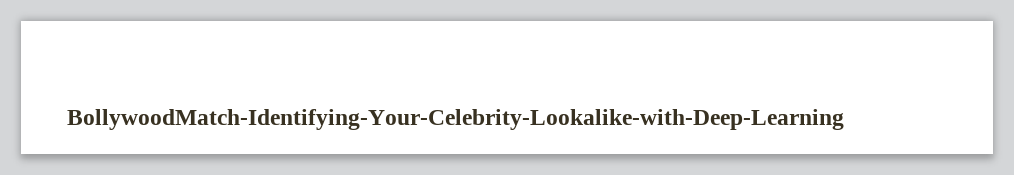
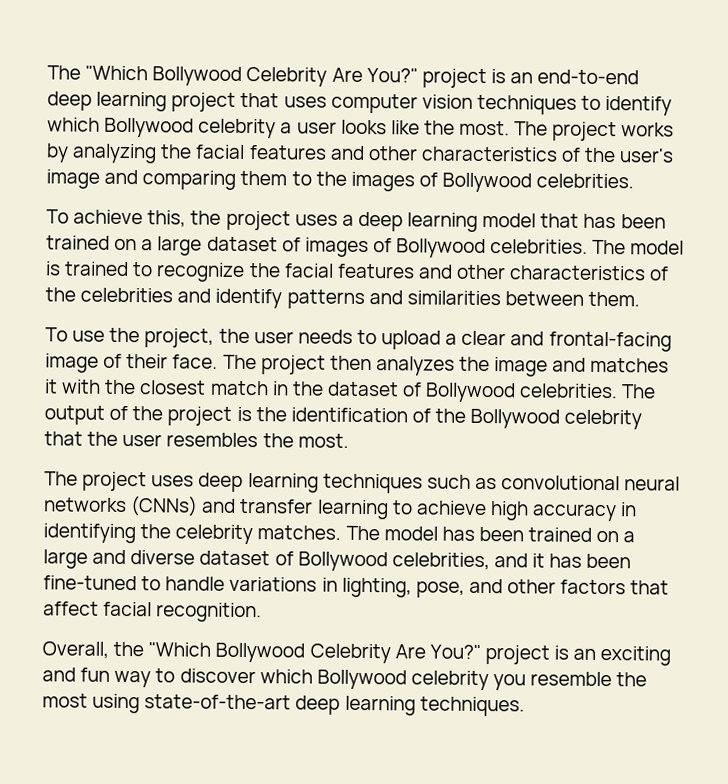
[67,109,844,130] BollywoodMatch-Identifying-Your-Celebrity-Lookalike-with-Deep-Learning -> [47,65,640,89] [47,91,673,116] [47,117,675,142] [46,143,675,164] [46,169,635,193] [46,209,666,232] [46,235,685,259] [45,261,670,282] [45,287,641,310] [45,327,672,352] [45,353,670,377] [44,379,657,403] [44,405,643,430] [44,431,349,448] [44,471,681,494] [43,496,638,522] [43,523,636,545] [43,549,632,572] [43,575,670,598] [43,601,263,623] [42,641,672,666] [42,667,648,691] [42,693,525,717] The "Which Bollywood Celebrity Are You?" project is an end-to-end deep learning project that uses computer vision techniques to identify which Bollywood celebrity a user looks like the most. The project works by analyzing the facial features and other characteristics of the user's image and comparing them to the images of Bollywood celebrities. // To achieve this, the project uses a deep learning model that has been trained on a large dataset of images of Bollywood celebrities. The model is trained to recognize the facial features and other characteristics of the celebrities and identify patterns and similarities between them. // To use the project, the user needs to upload a clear and frontal-facing image of their face. The project then analyzes the image and matches it with the closest match in the dataset of Bollywood celebrities. The output of the project is the identification of the Bollywood celebrity that the user resembles the most. // The project uses deep learning techniques such as convolutional neural networks (CNNs) and transfer learning to achieve high accuracy in identifying the celebrity matches. The model has been trained on a large and diverse dataset of Bollywood celebrities, and it has been fine-tuned to handle variations in lighting, pose, and other factors that affect facial recognition. // Overall, the "Which Bollywood Celebrity Are You?" project is an exciting and fun way to discover which Bollywood celebrity you resemble the most using state-of-the-art deep learning techniques.

